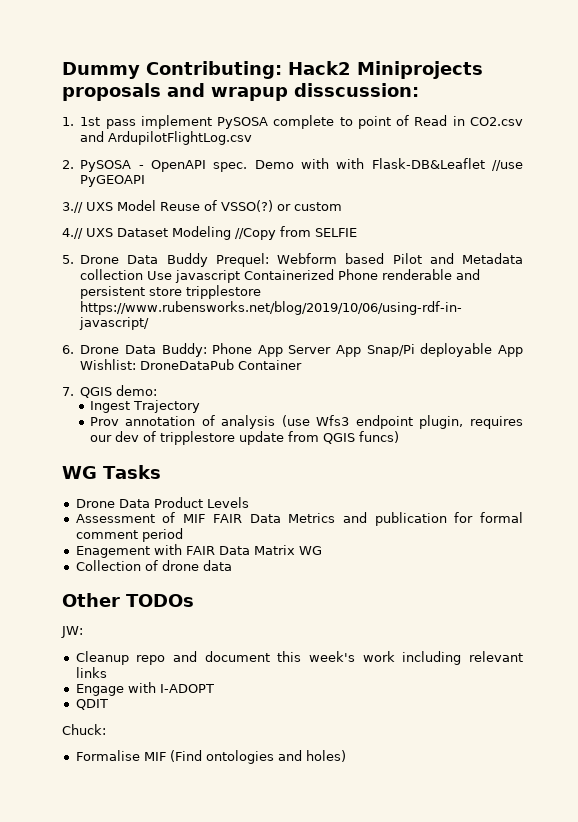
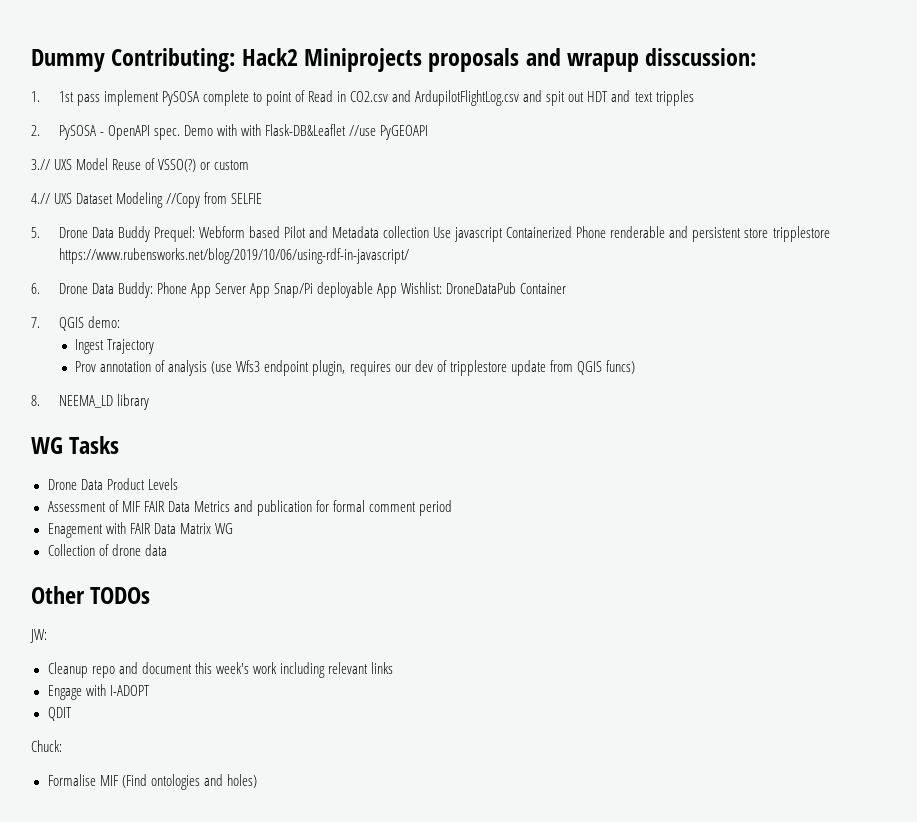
(253, 138) none -> [523,90,694,106] and spit out HDT and text tripples
(399, 437) none -> [31,394,149,410] // 8. NEEMA_LD library

